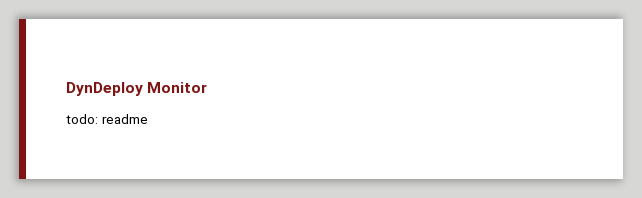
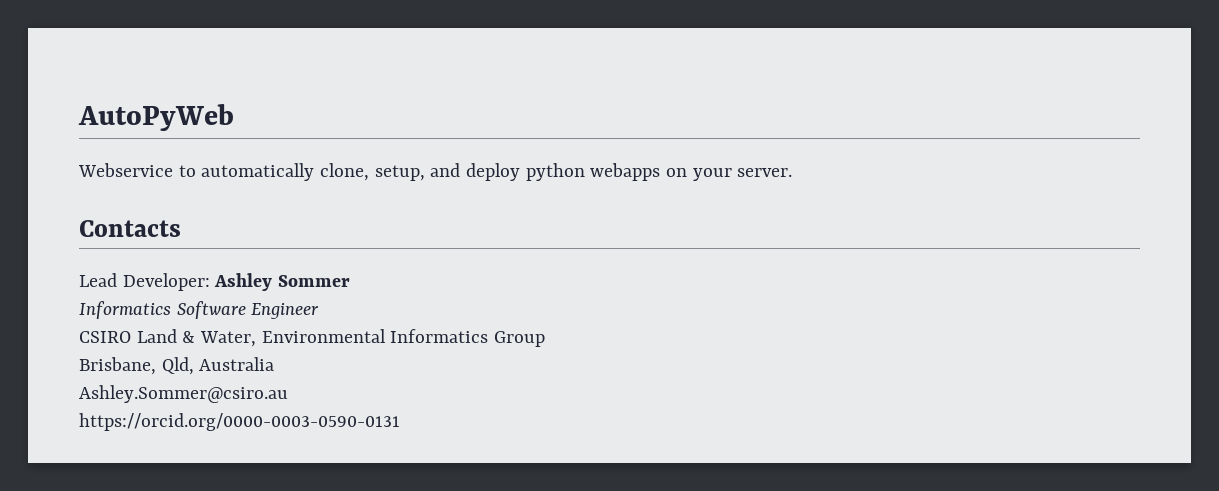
[66,82,208,96] [66,114,148,124] DynDeploy Monitor // todo: readme -> [78,104,234,131] [78,163,793,181] [79,220,181,237] [79,273,351,291] [79,301,320,319] [79,329,546,347] [79,357,275,375] [79,385,288,403] [79,413,400,431] AutoPyWeb // Webservice to automatically clone, setup, and deploy python webapps on your server. // Contacts // Lead Developer: Ashley Sommer // Informatics Software Engineer // CSIRO Land & Water, Environmental Informatics Group // Brisbane, Qld, Australia // Ashley.Sommer@csiro.au // https://orcid.org/0000-0003-0590-0131

